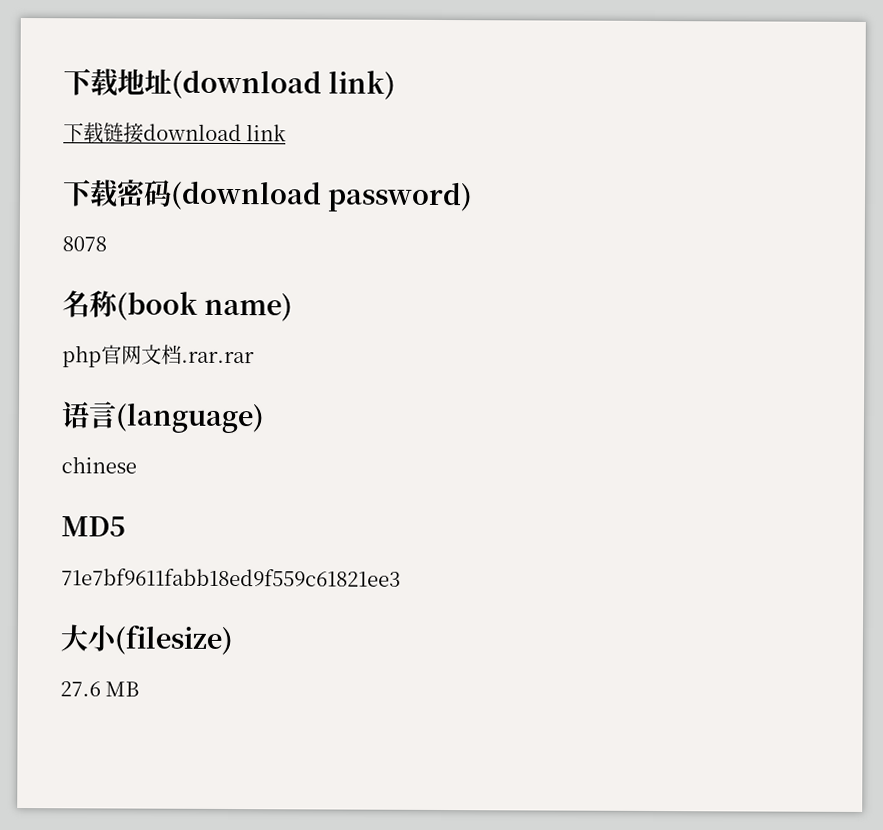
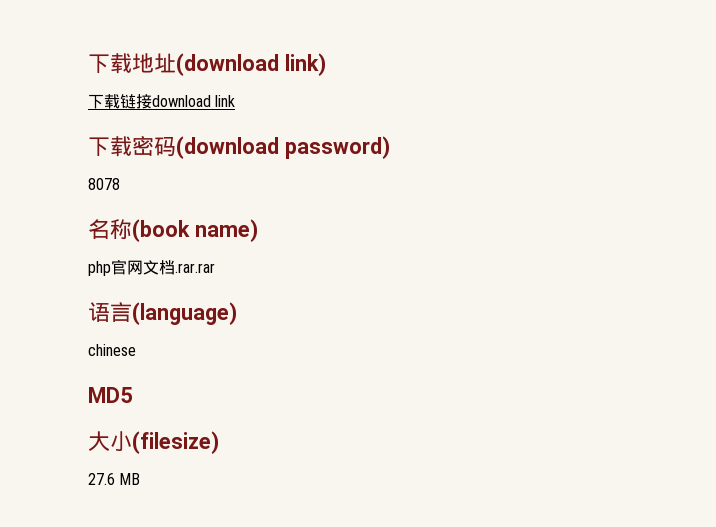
[61,568,401,587] // 71e7bf9611fabb18ed9f559c61821ee3 -> (133, 395) none

